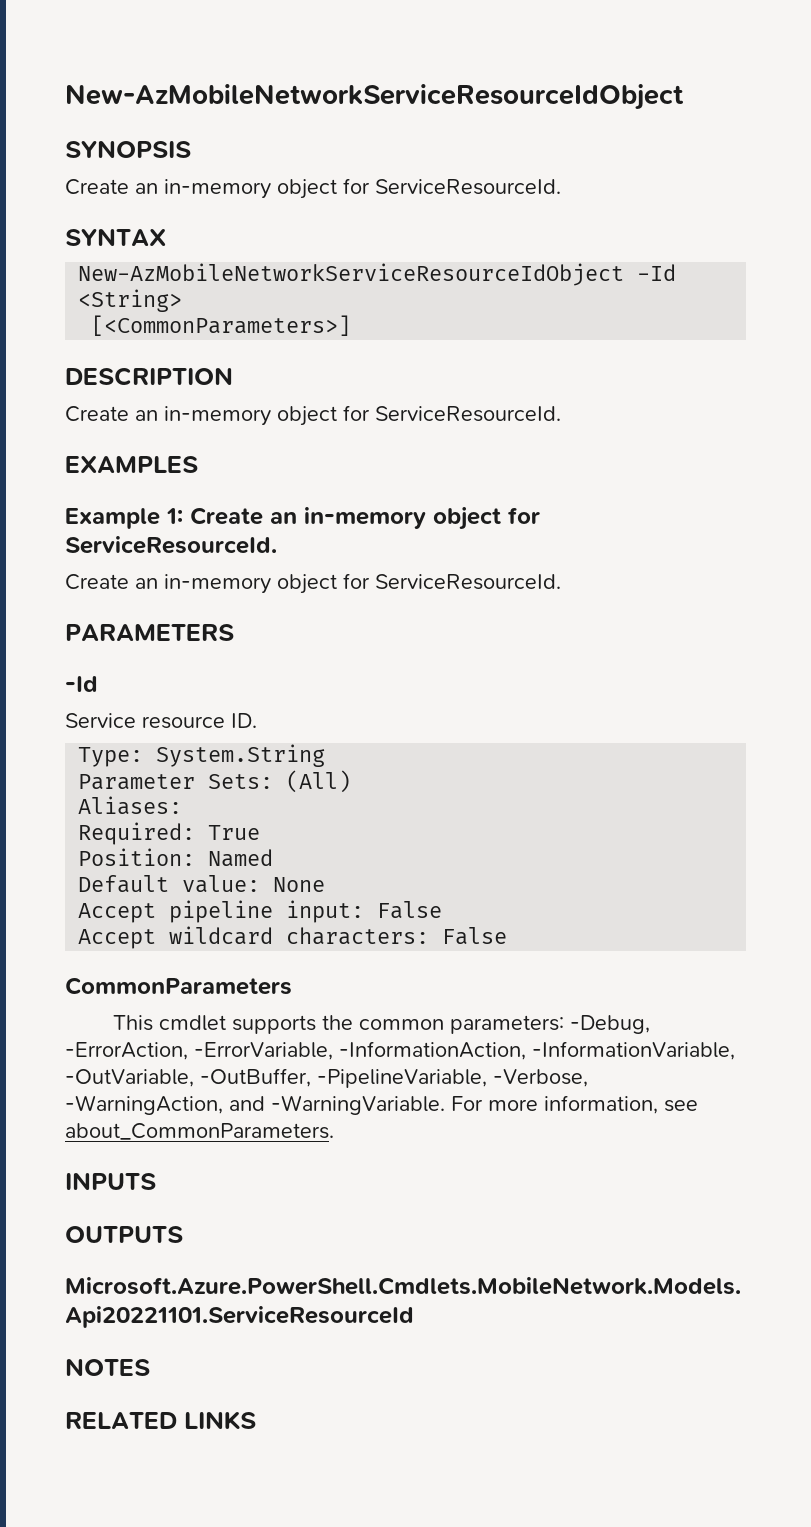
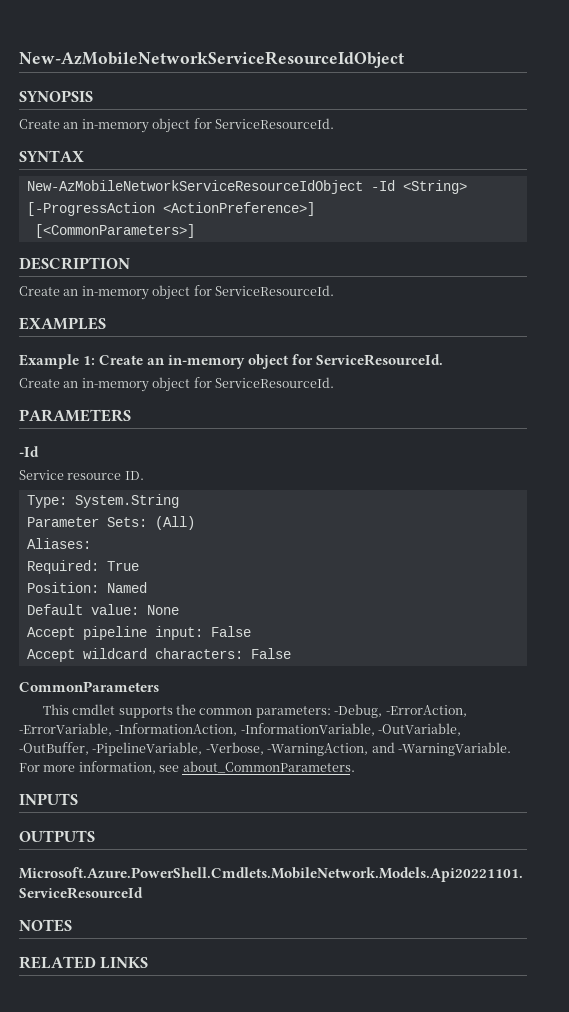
(183, 300) none -> [26,202,315,216] [-ProgressAction <ActionPreference>]

